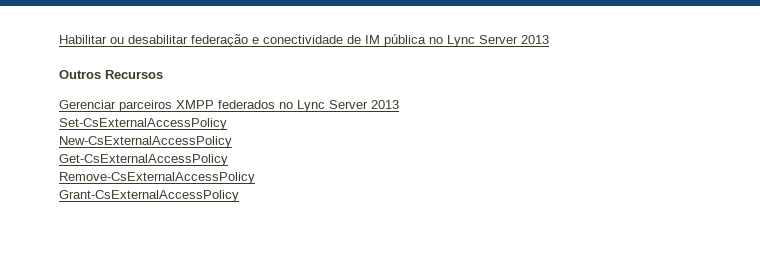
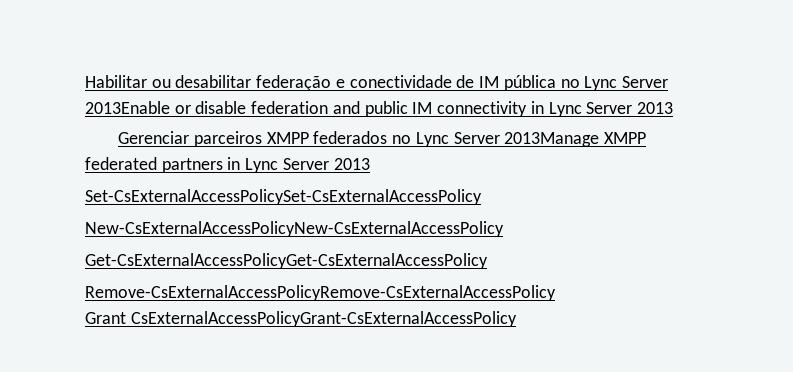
[521,35,549,44] [59,70,163,79] 2013 // Outros Recursos -> [85,101,673,117] 2013Enable or disable federation and public IM connectivity in Lync Server 2013
[371,100,399,109] [59,118,227,130] [59,136,232,148] [59,154,228,166] [59,172,255,184] [59,190,239,202] 2013 // Set-CsExternalAccessPolicy // New-CsExternalAccessPolicy // Get-CsExternalAccessPolicy // Remove-CsExternalAccessPolicy // Grant-CsExternalAccessPolicy -> [504,132,647,147] [85,157,370,173] [85,189,482,205] [85,221,504,237] [85,253,488,269] [85,285,556,301] [85,311,517,327] 2013Manage XMPP federated partners in Lync Server 2013 // Set-CsExternalAccessPolicySet-CsExternalAccessPolicy // New-CsExternalAccessPolicyNew-CsExternalAccessPolicy // Get-CsExternalAccessPolicyGet-CsExternalAccessPolicy // Remove-CsExternalAccessPolicyRemove-CsExternalAccessPolicy // Grant CsExternalAccessPolicyGrant-CsExternalAccessPolicy

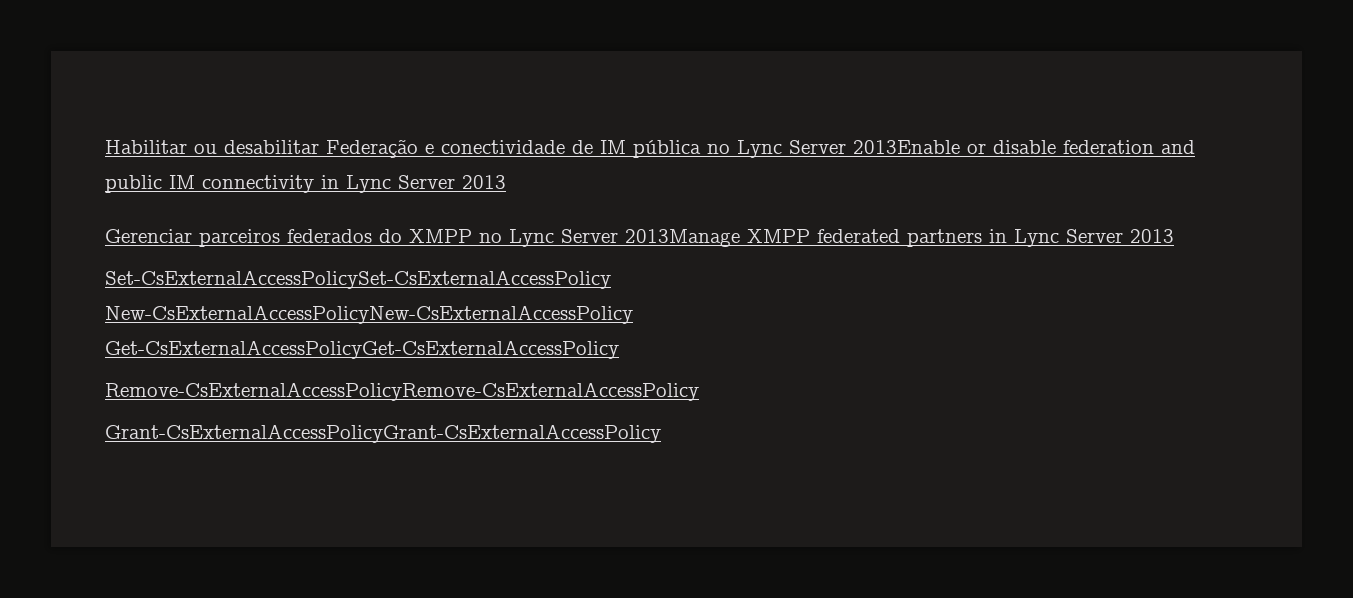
[256,75,332,91] federação -> [326,139,418,158] Federação
[266,131,388,144] XMPP federados -> [287,229,472,243] federados do XMPP
[85,311,517,327] Grant CsExternalAccessPolicyGrant-CsExternalAccessPolicy -> [105,424,661,443] Grant-CsExternalAccessPolicyGrant-CsExternalAccessPolicy

